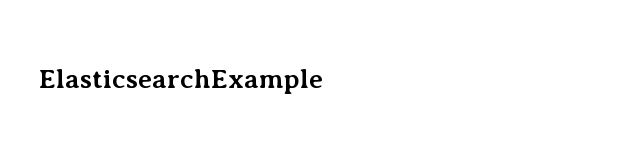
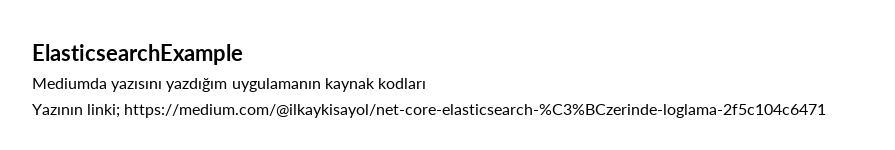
(323, 81) none -> [32,78,426,92] [32,104,827,118] // Mediumda yazısını yazdığım uygulamanın kaynak kodları // Yazının linki; https://medium.com/@ilkaykisayol/net-core-elasticsearch-%C3%BCzerinde-loglama-2f5c104c6471

